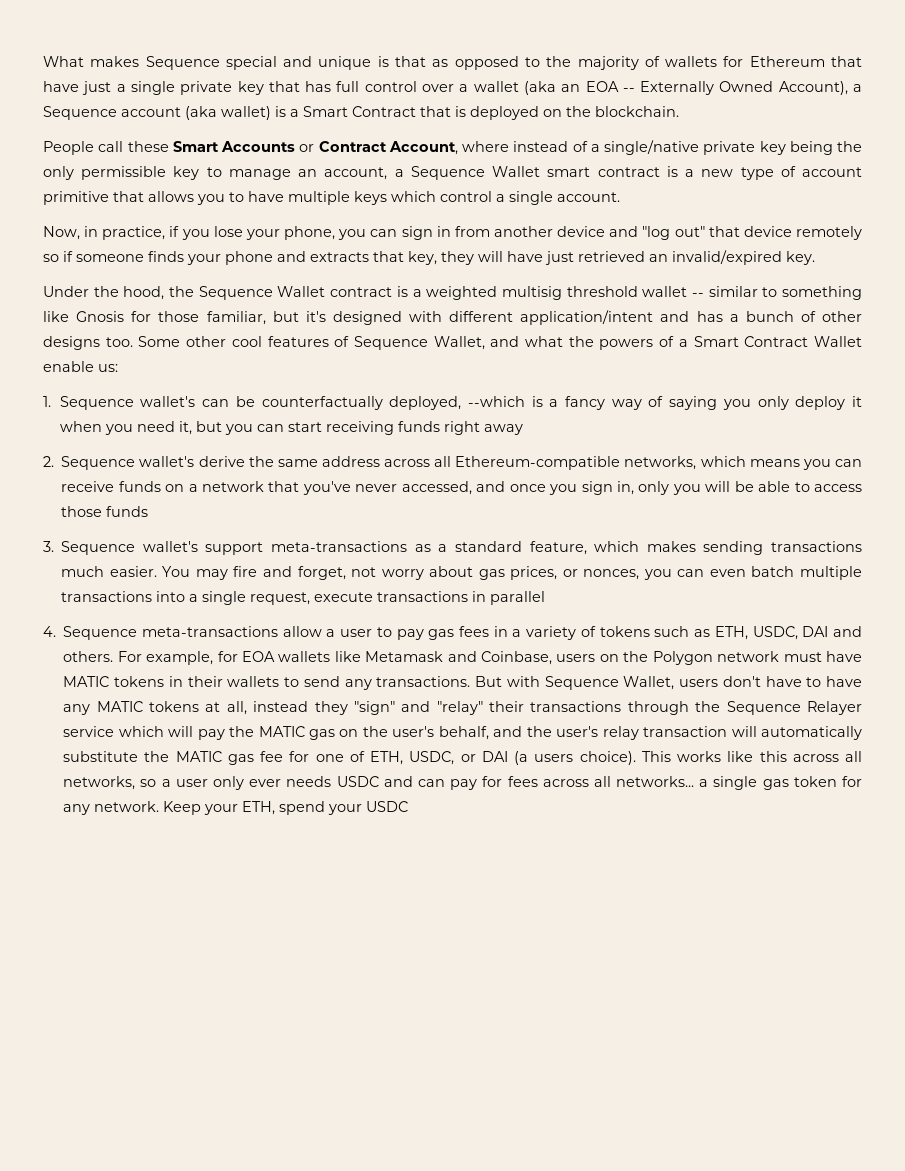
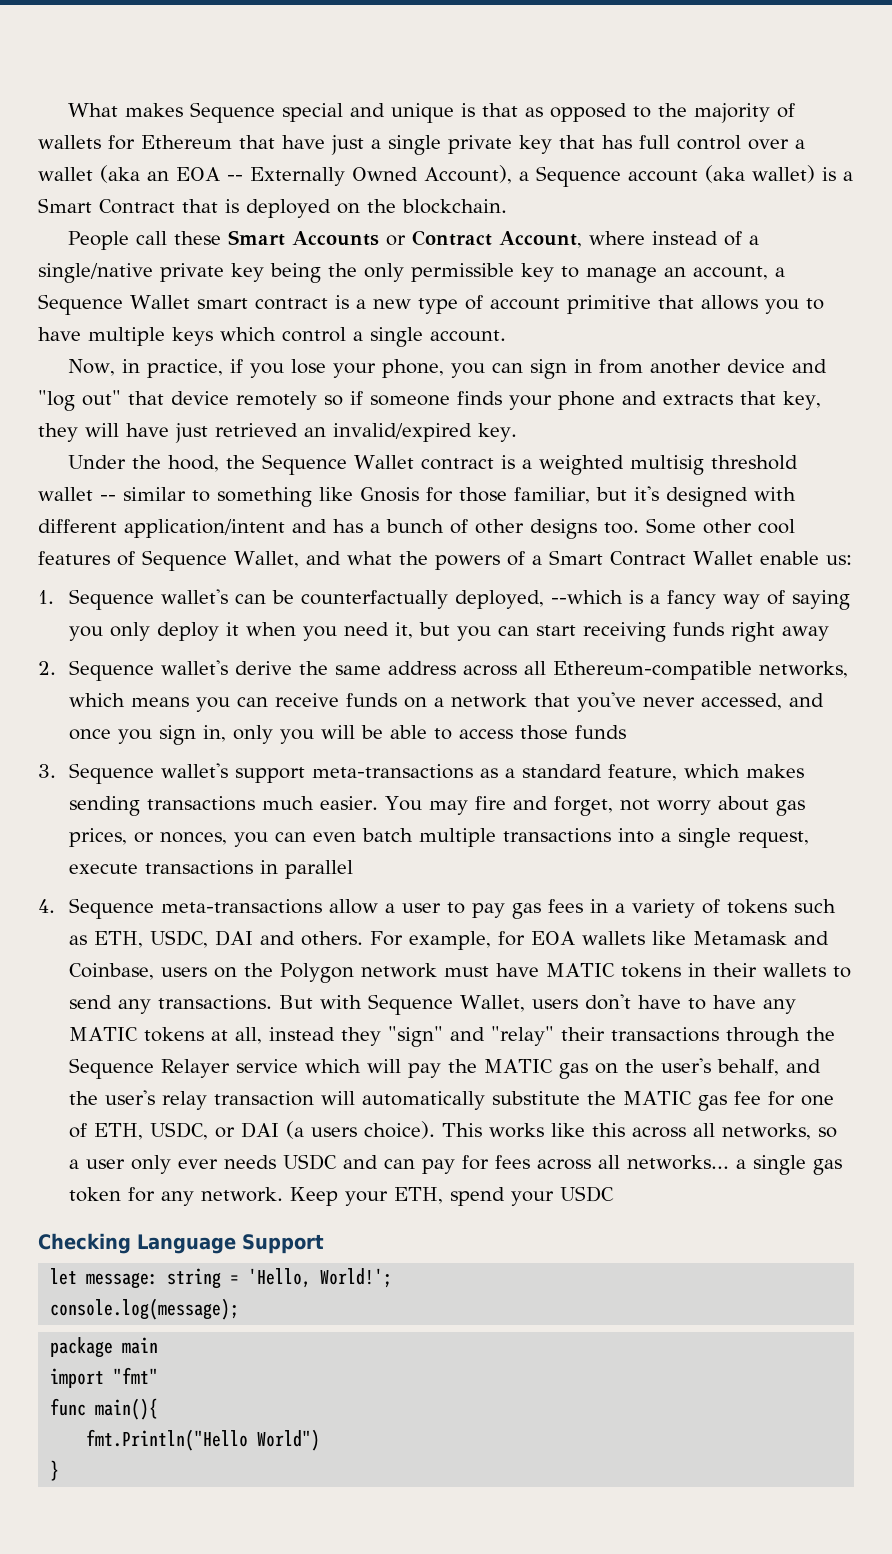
(409, 806) none -> [38,1233,324,1254] [50,1268,393,1289] [50,1298,240,1320] [50,1337,159,1358] [50,1367,159,1388] [50,1398,159,1420] [86,1429,321,1451] [50,1460,60,1481] // Checking Language Support // let message: string = 'Hello, World!'; // console.log(message); // package main // import "fmt" // func main(){ // fmt.Println("Hello World") // }

